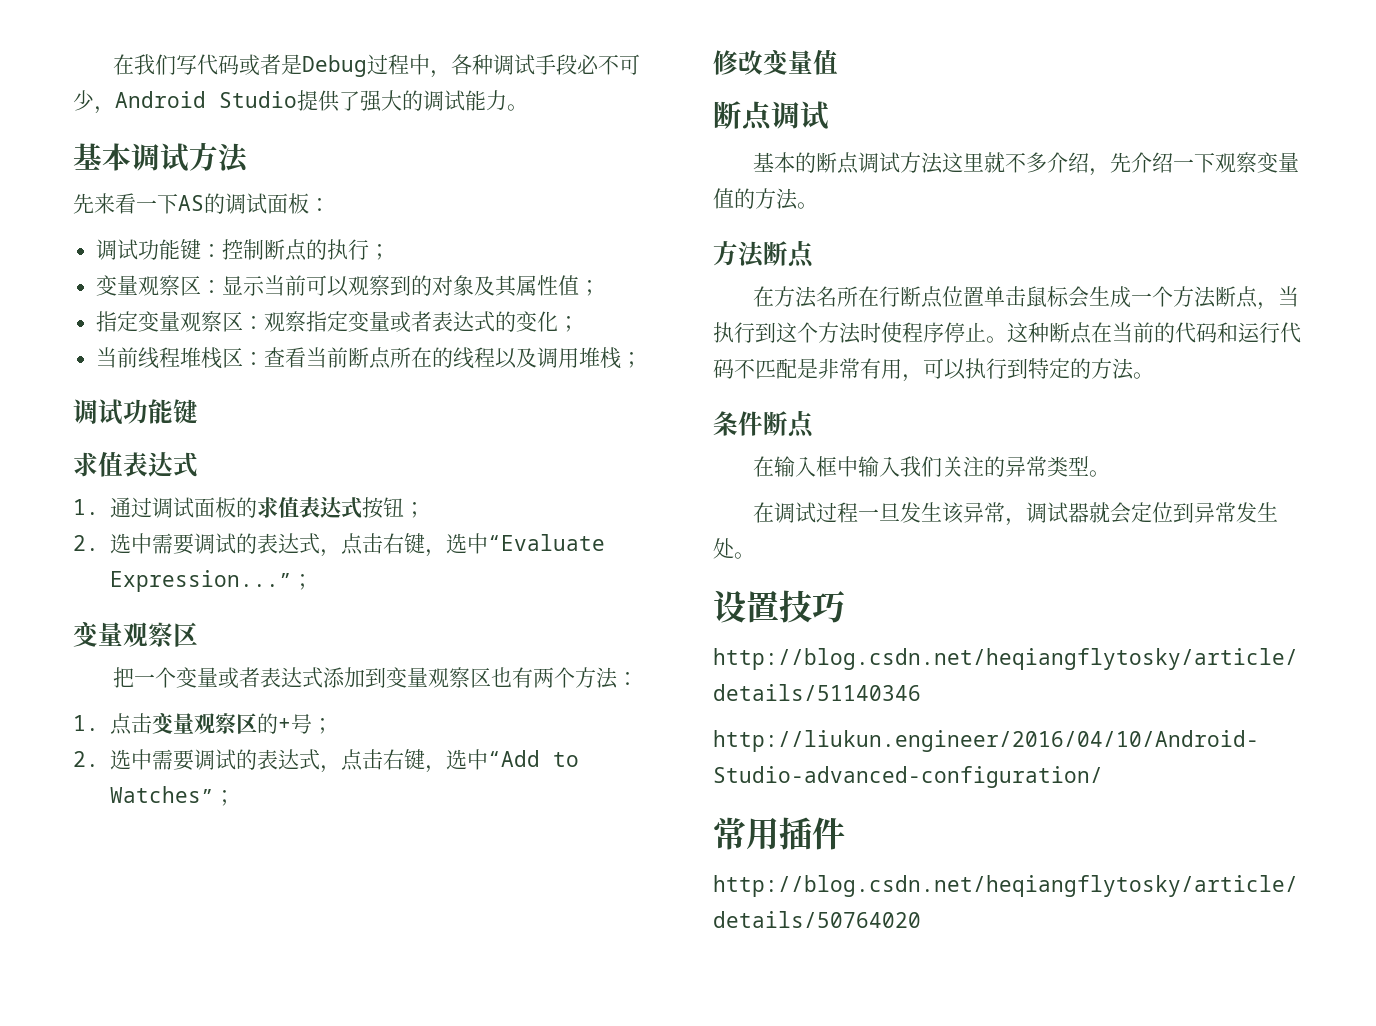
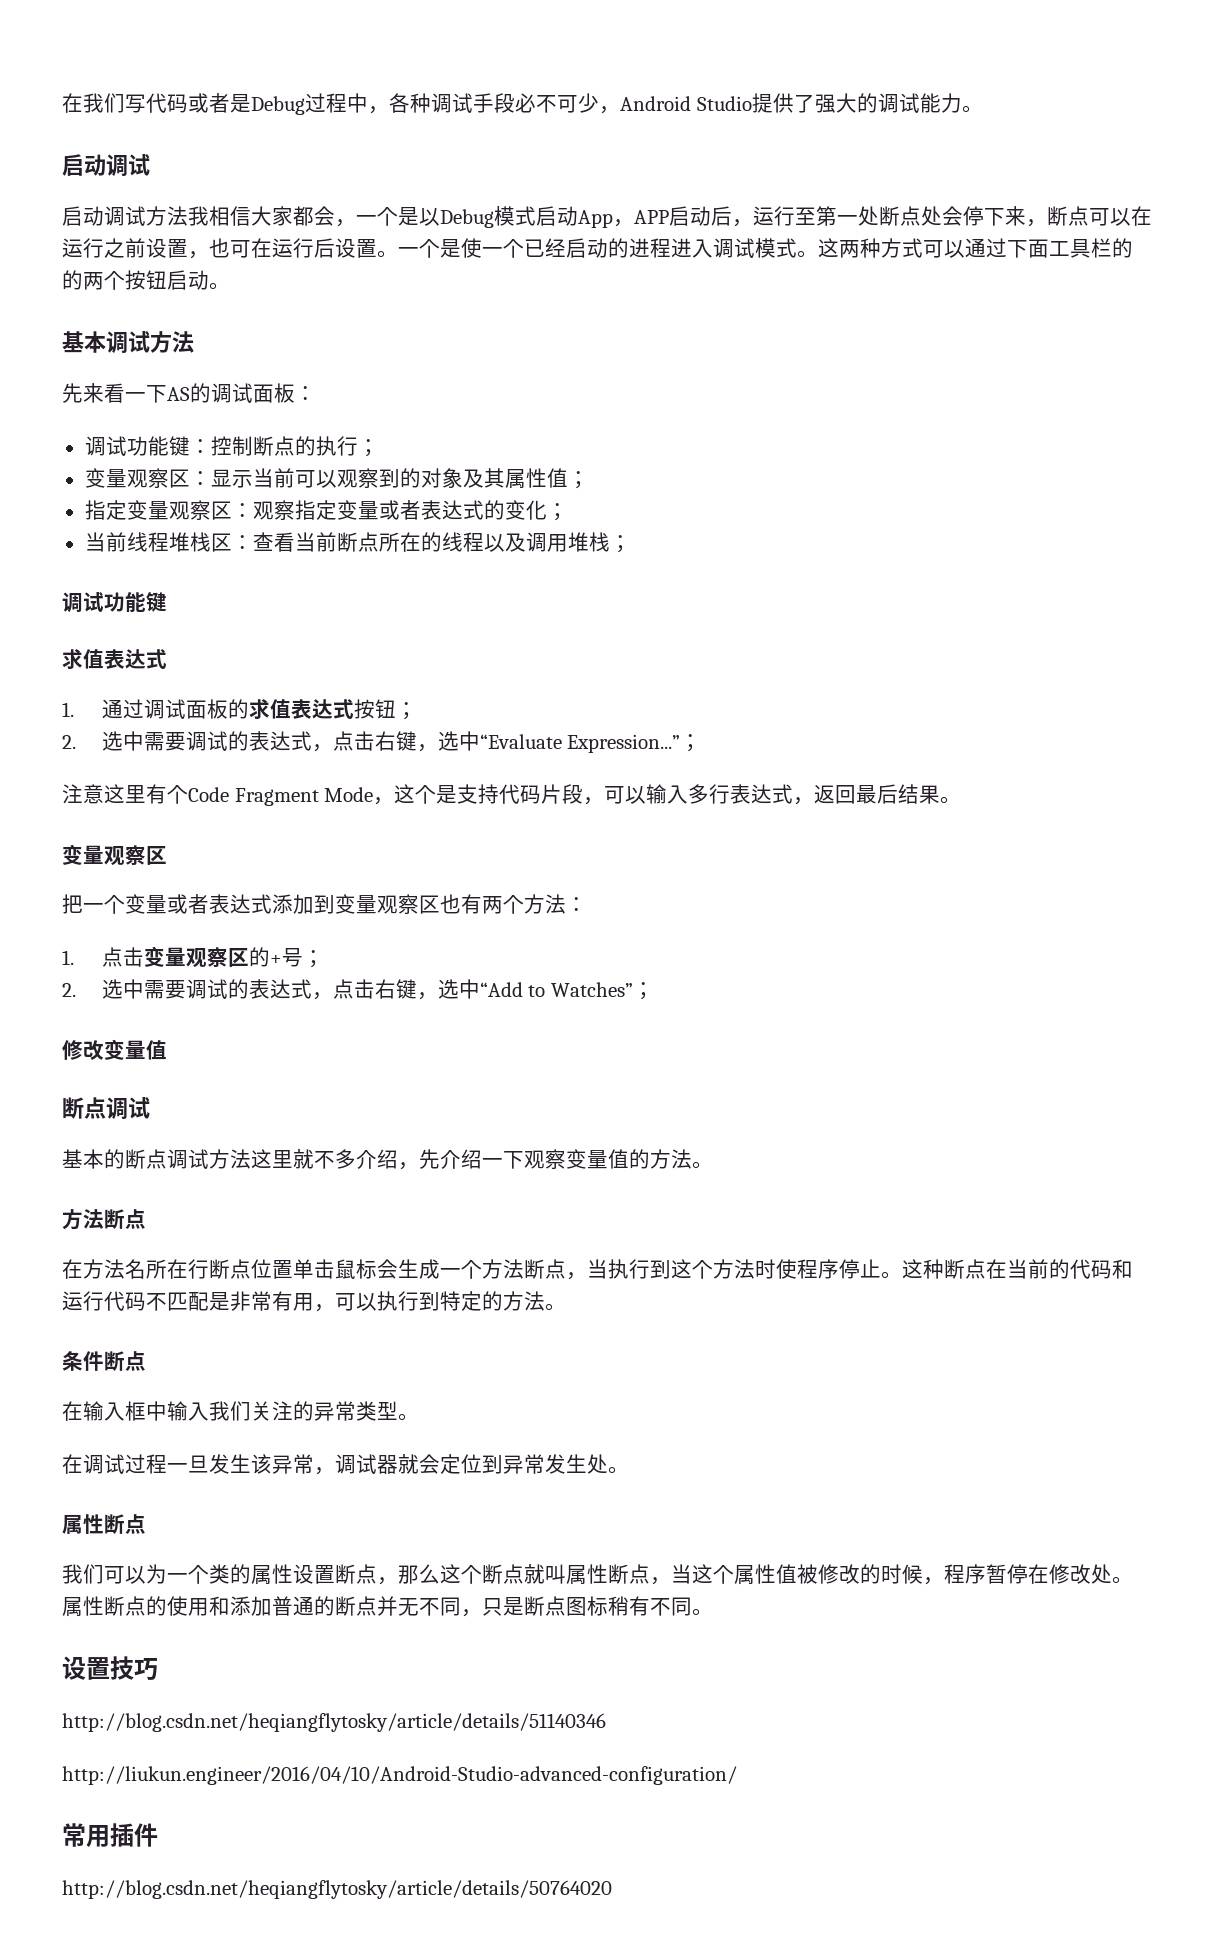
(528, 107) none -> [62,154,150,177] [62,206,1152,228] [62,238,1133,259] [62,270,230,290] // 启动调试 // 启动调试方法我相信大家都会，一个是以Debug模式启动App，APP启动后，运行至第一处断点处会停下来，断点可以在运行之前设置，也可在运行后设置。一个是使一个已经启动的进程进入调试模式。这两种方式可以通过下面工具栏的的两个按钮启动。
(313, 582) none -> [62,784,962,806] // 注意这里有个Code Fragment Mode，这个是支持代码片段，可以输入多行表达式，返回最后结果。
(755, 555) none -> [62,1514,146,1534] [62,1564,1133,1585] [62,1596,713,1617] // 属性断点 // 我们可以为一个类的属性设置断点，那么这个断点就叫属性断点，当这个属性值被修改的时候，程序暂停在修改处。属性断点的使用和添加普通的断点并无不同，只是断点图标稍有不同。

